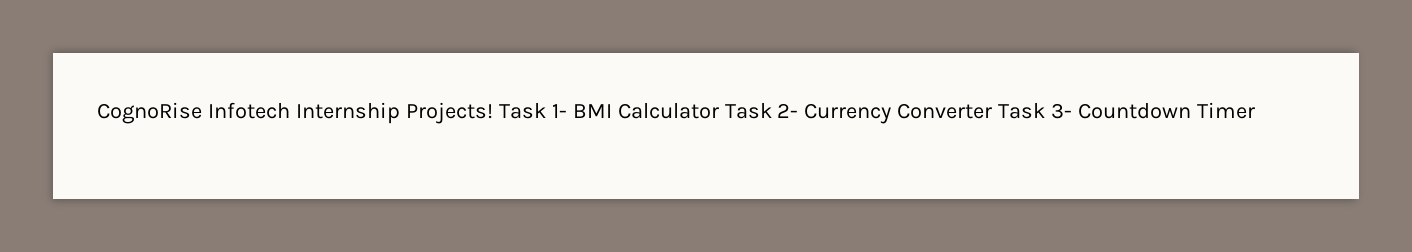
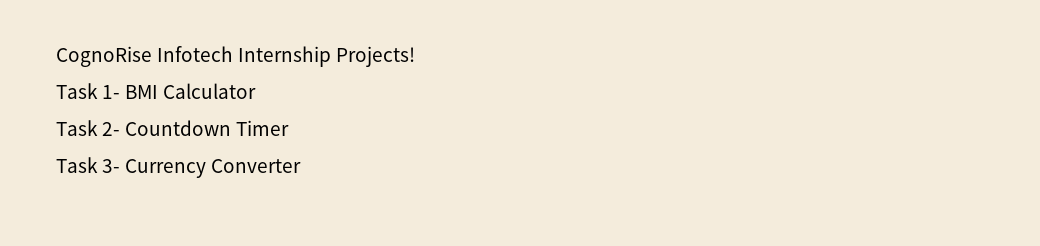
(493, 113) none -> (416, 56) //
(719, 111) none -> (257, 91) //
[804,102,1256,124] Currency Converter Task 3- Countdown Timer -> [125,120,290,136] [56,157,302,178] Countdown Timer // Task 3- Currency Converter

